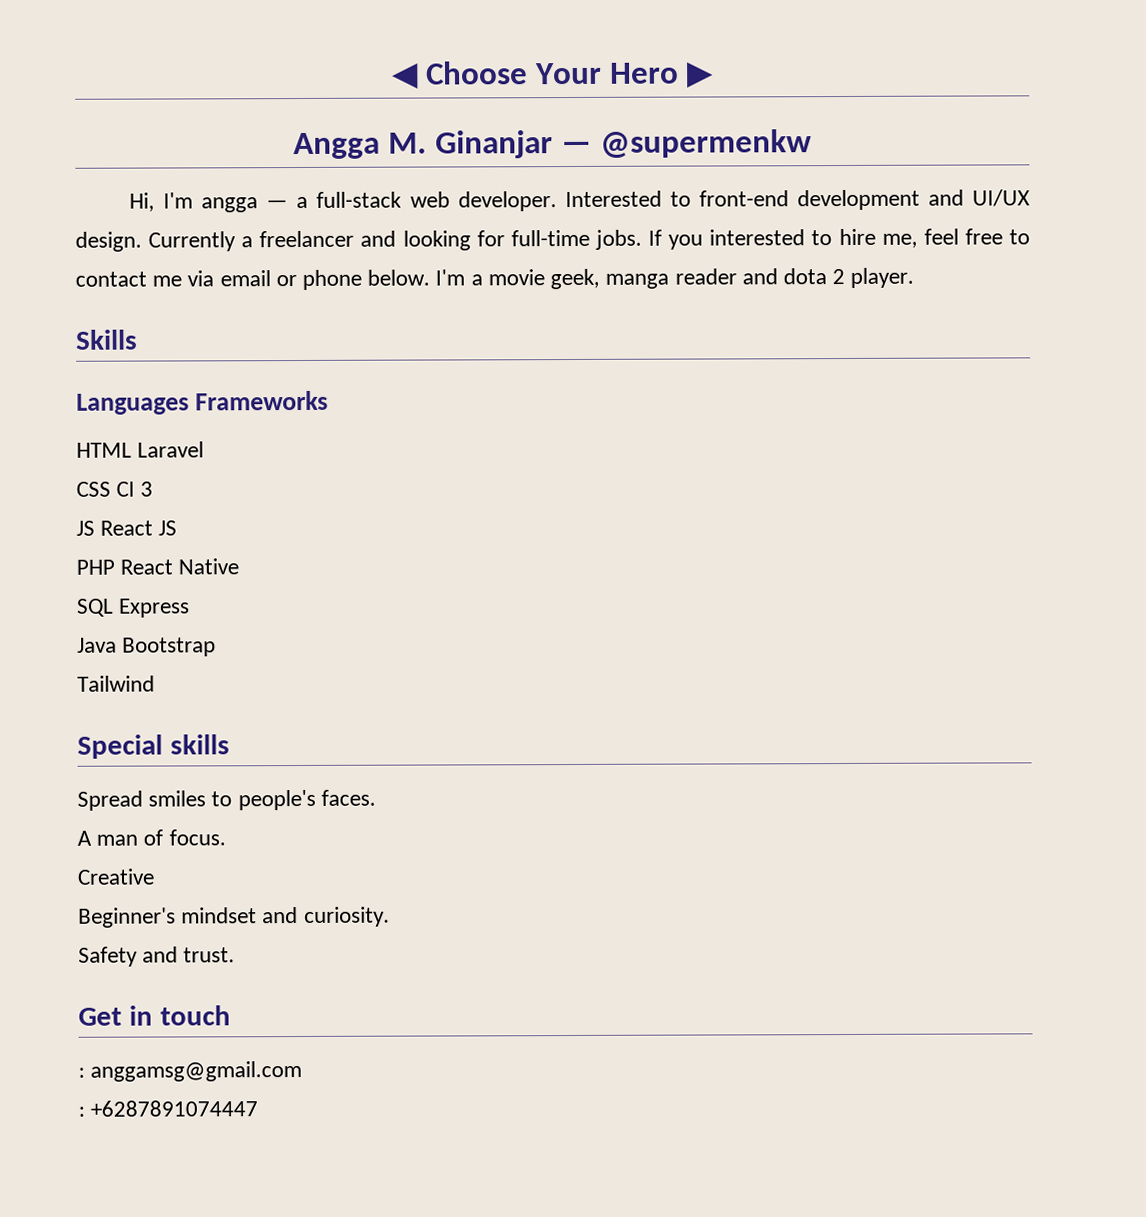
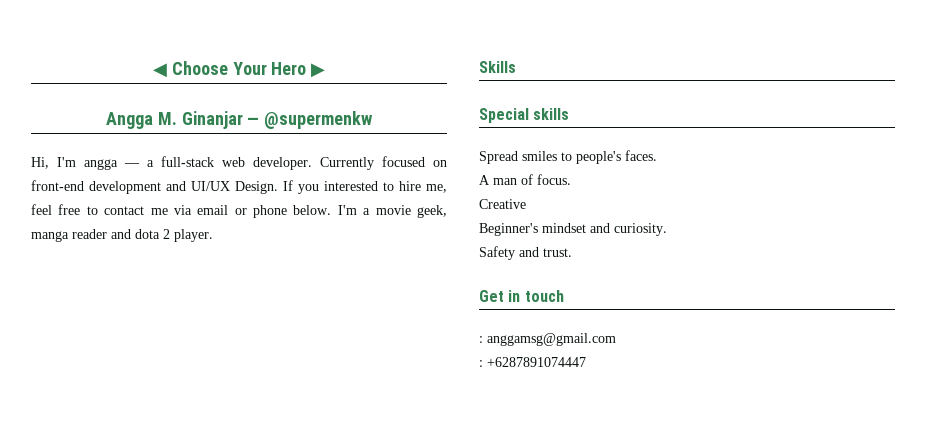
[564,190,691,208] Interested to -> [320,156,447,170] Currently focused on
[75,229,642,252] design. Currently a freelancer and looking for full-time jobs. -> [235,181,278,194] Design.
[76,390,329,415] [76,441,205,458] [76,481,154,497] [76,520,178,536] [76,558,240,575] [76,598,191,618] [77,637,217,657] [77,675,155,692] // Languages Frameworks // HTML Laravel // CSS CI 3 // JS React JS // PHP React Native // SQL Express // Java Bootstrap // Tailwind -> (516, 67) none

